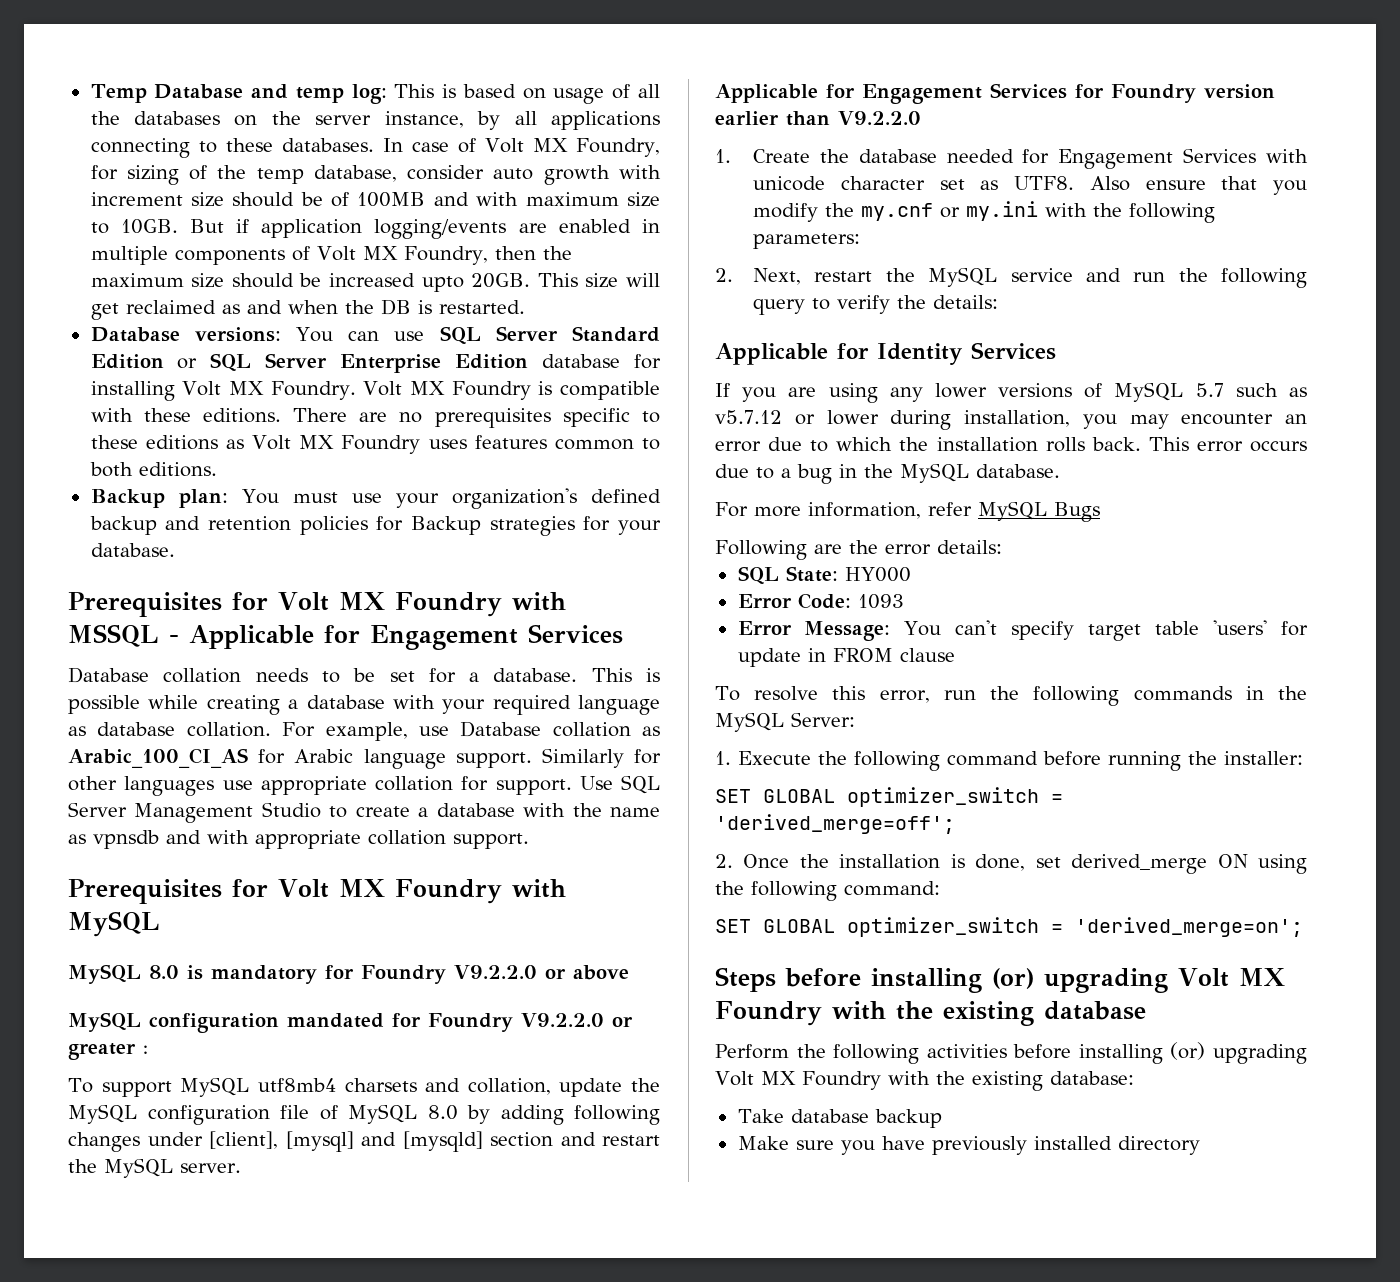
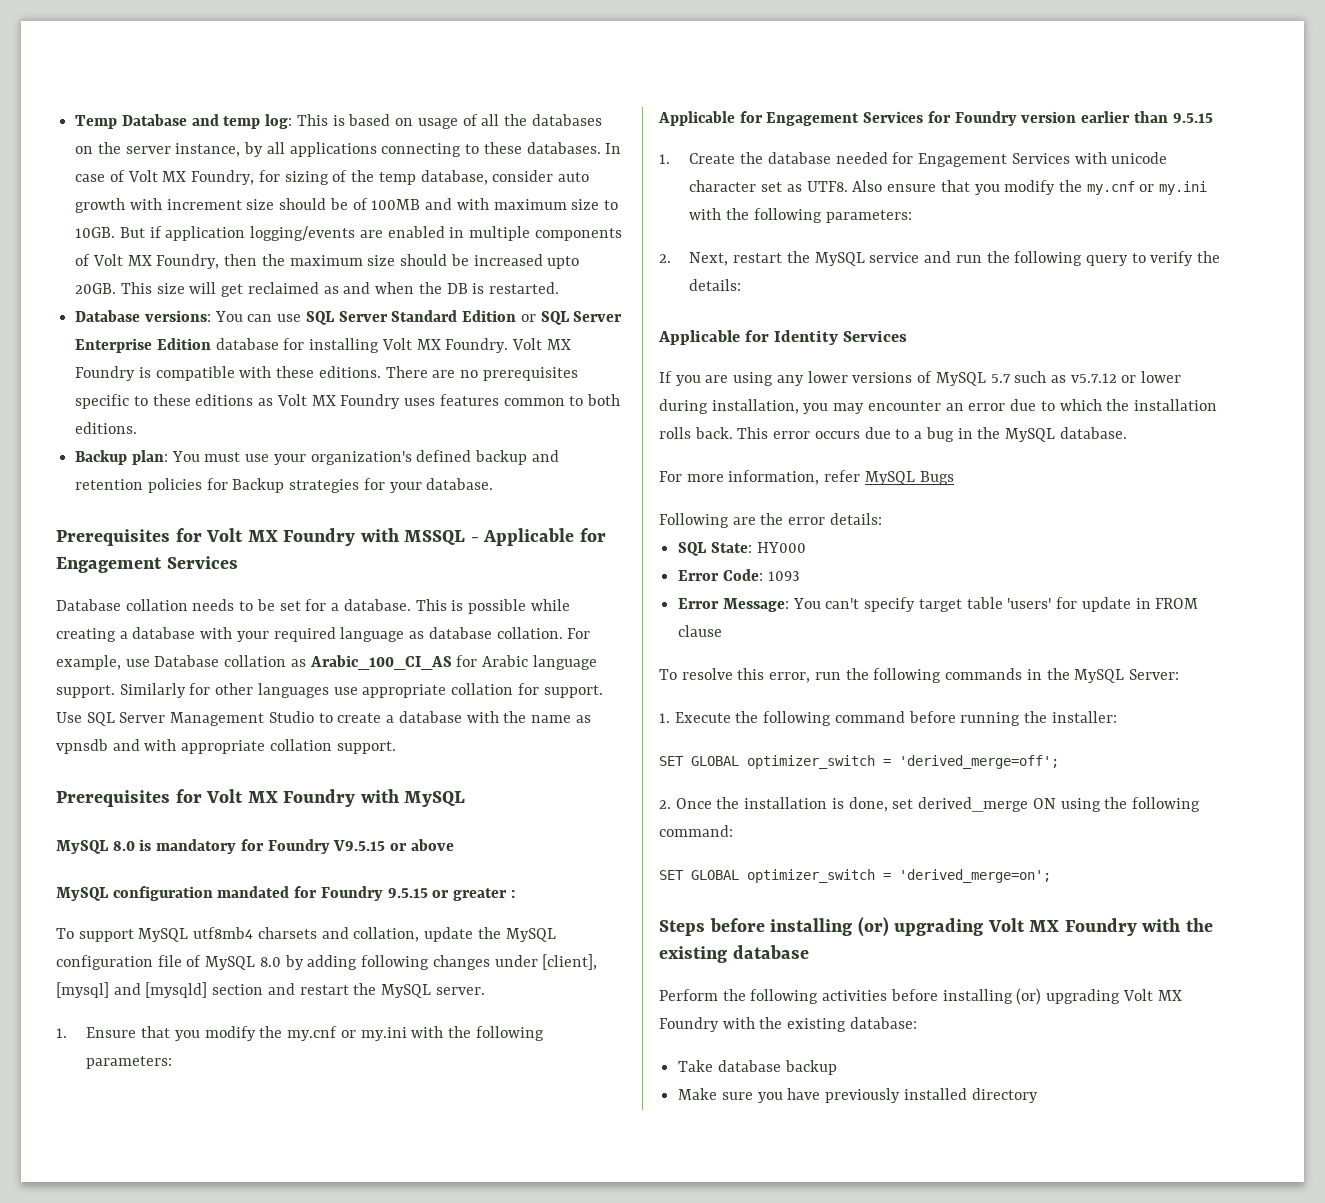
[454,965,537,979] V9.2.2.0 -> [333,840,386,851] V9.5.15
[521,1013,604,1027] V9.2.2.0 -> [387,888,428,898] 9.5.15
(241, 1168) none -> [56,1026,544,1041] [86,1056,173,1069] // 1. Ensure that you modify the my.cnf or my.ini with the following parameters:
[838,111,921,125] V9.2.2.0 -> [1172,113,1213,123] 9.5.15

